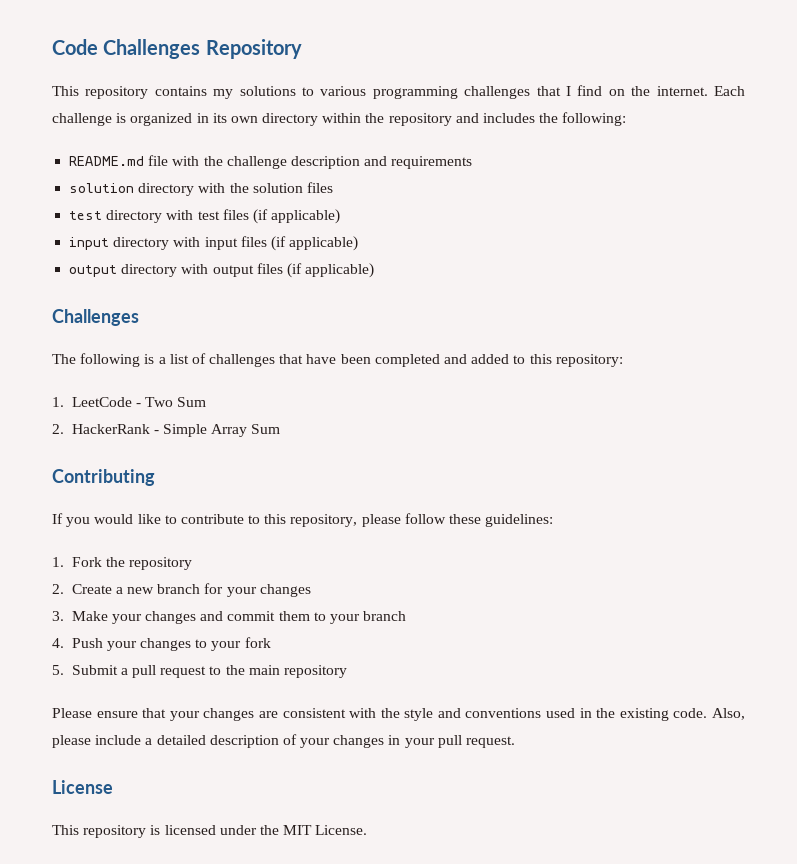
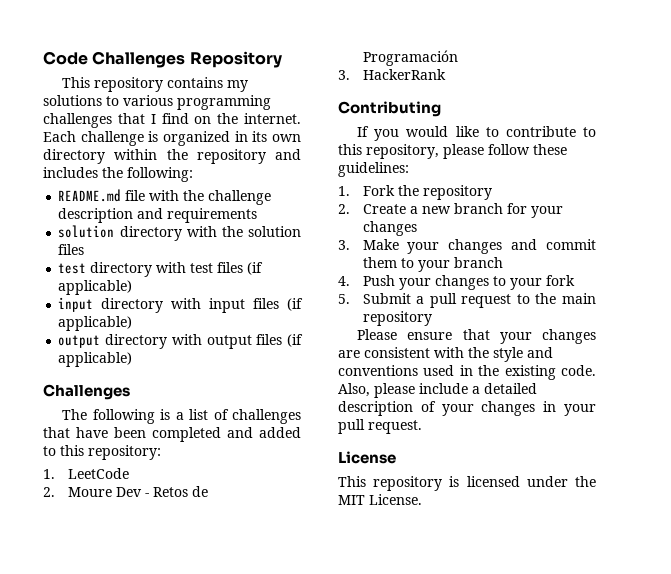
[135,397,207,407] [52,424,281,437] - Two Sum // 2. HackerRank - Simple Array Sum -> [43,486,208,497] [362,50,458,66] [338,69,446,80] // 2. Moure Dev - Retos de Programación // 3. HackerRank

